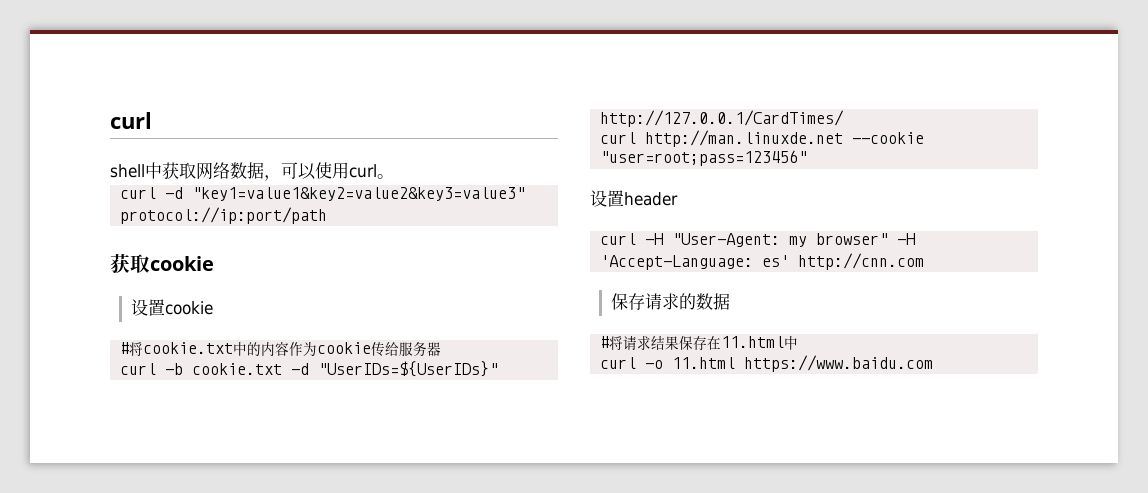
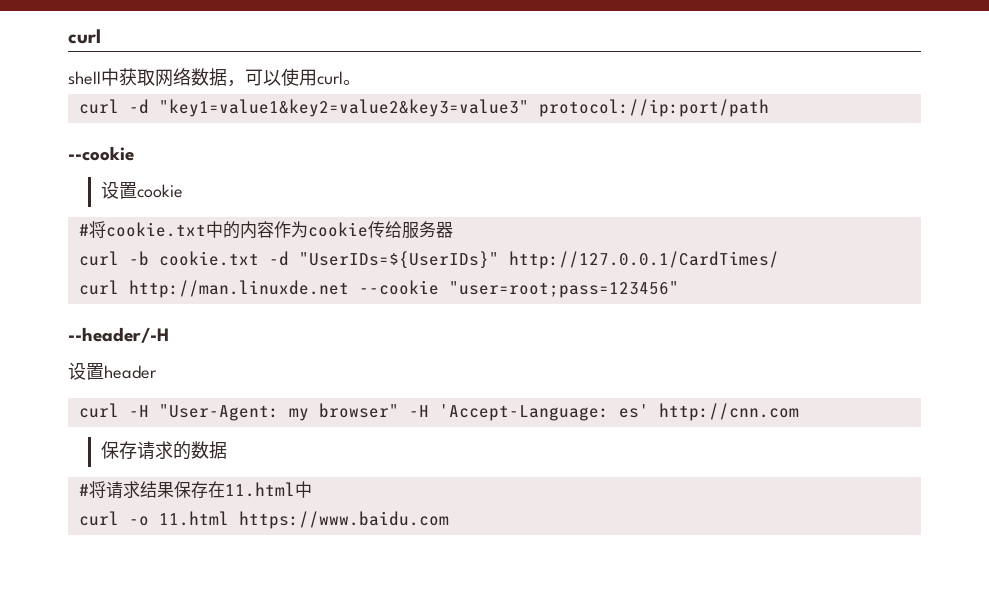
[110,254,214,273] 获取cookie -> [68,146,134,161] --cookie
(808, 158) none -> [68,327,169,343] // --header/-H

